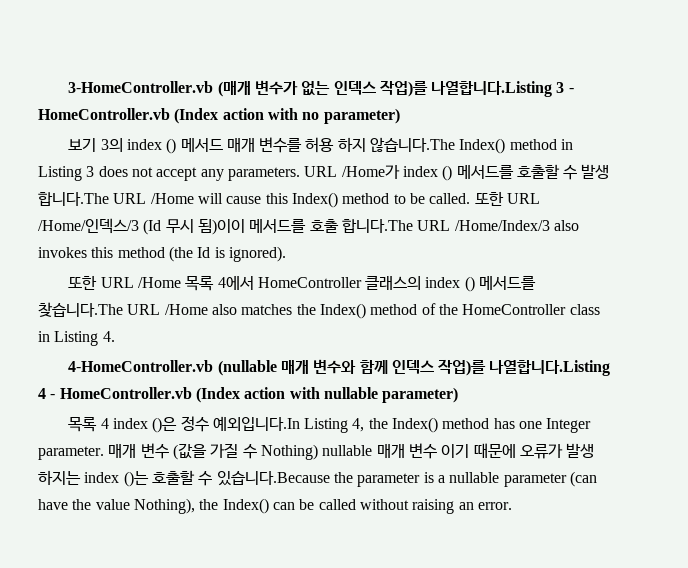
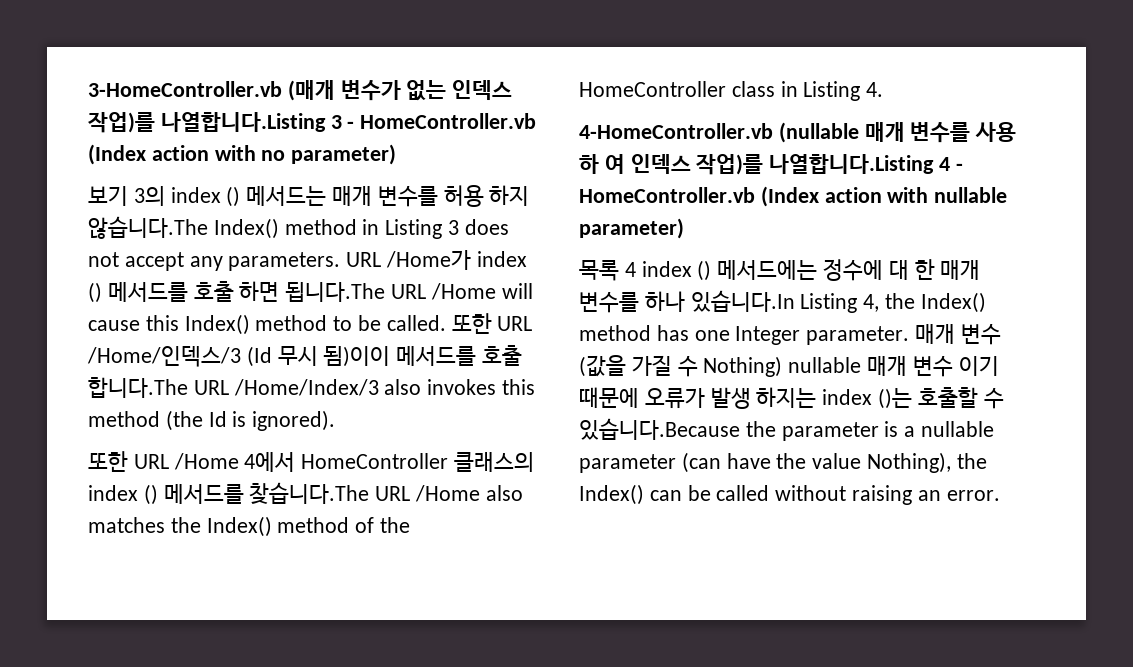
[180,138,223,152] 메서드 -> [246,186,327,206] 메서드는
[516,164,610,180] [38,192,109,206] 호출할 수 발생 합니다.The -> [193,281,386,302] 호출 하면 됩니다.The
[185,276,215,291] 목록 -> (239, 461) none
[313,359,388,374] 변수와 함께 -> [910,122,1017,143] [579,154,625,174] 변수를 사용 하 여
[152,416,300,433] ()은 정수 예외입니다.In -> [697,259,981,281] [579,290,795,313] () 메서드에는 정수에 대 한 매개 변수를 하나 있습니다.In

